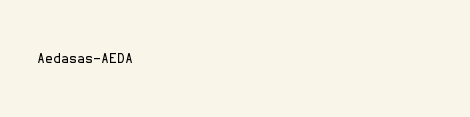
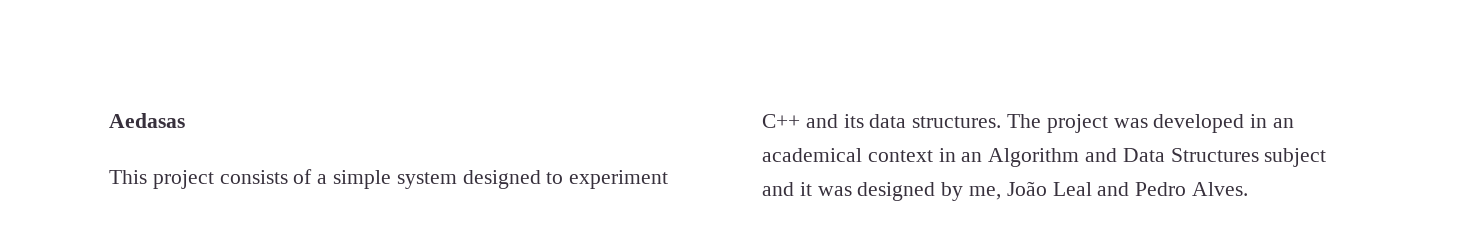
[37,53,133,63] Aedasas-AEDA -> [109,113,185,128] [109,169,669,189] [762,114,1295,133] [762,148,1327,167] [762,181,1249,201] Aedasas // This project consists of a simple system designed to experiment C++ and its data structures. The project was developed in an academical context in an Algorithm and Data Structures subject and it was designed by me, João Leal and Pedro Alves.

